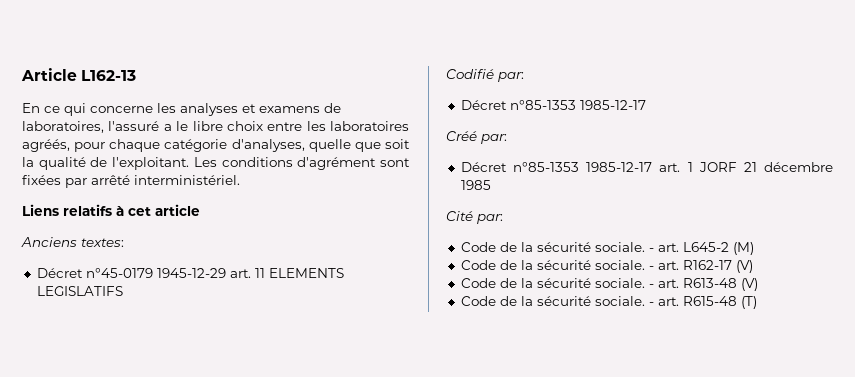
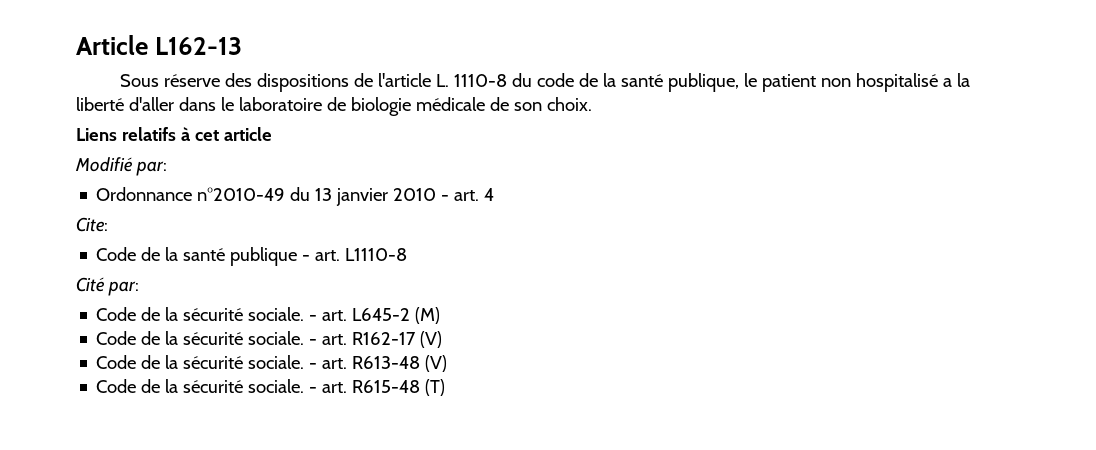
[22,103,341,116] [22,121,409,133] [22,139,411,152] [22,157,410,170] [22,175,240,188] En ce qui concerne les analyses et examens de laboratoires, l'assuré a le libre choix entre les laboratoires agréés, pour chaque catégorie d'analyses, quelle que soit la qualité de l'exploitant. Les conditions d'agrément sont fixées par arrêté interministériel. -> [119,73,970,92] [76,97,592,116] Sous réserve des dispositions de l'article L. 1110-8 du code de la santé publique, le patient non hospitalisé a la liberté d'aller dans le laboratoire de biologie médicale de son choix.
[21,237,124,247] [36,268,344,278] [36,286,123,296] [446,69,524,82] [460,100,646,110] [446,131,507,144] [460,162,833,172] [460,180,491,190] Anciens textes: // Décret n°45-0179 1945-12-29 art. 11 ELEMENTS LEGISLATIFS // Codifié par: // Décret n°85-1353 1985-12-17 // Créé par: // Décret n°85-1353 1985-12-17 art. 1 JORF 21 décembre 1985 -> [75,157,167,176] [96,187,495,206] [76,217,108,232] [96,247,408,266] Modifié par: // Ordonnance n°2010-49 du 13 janvier 2010 - art. 4 // Cite: // Code de la santé publique - art. L1110-8

